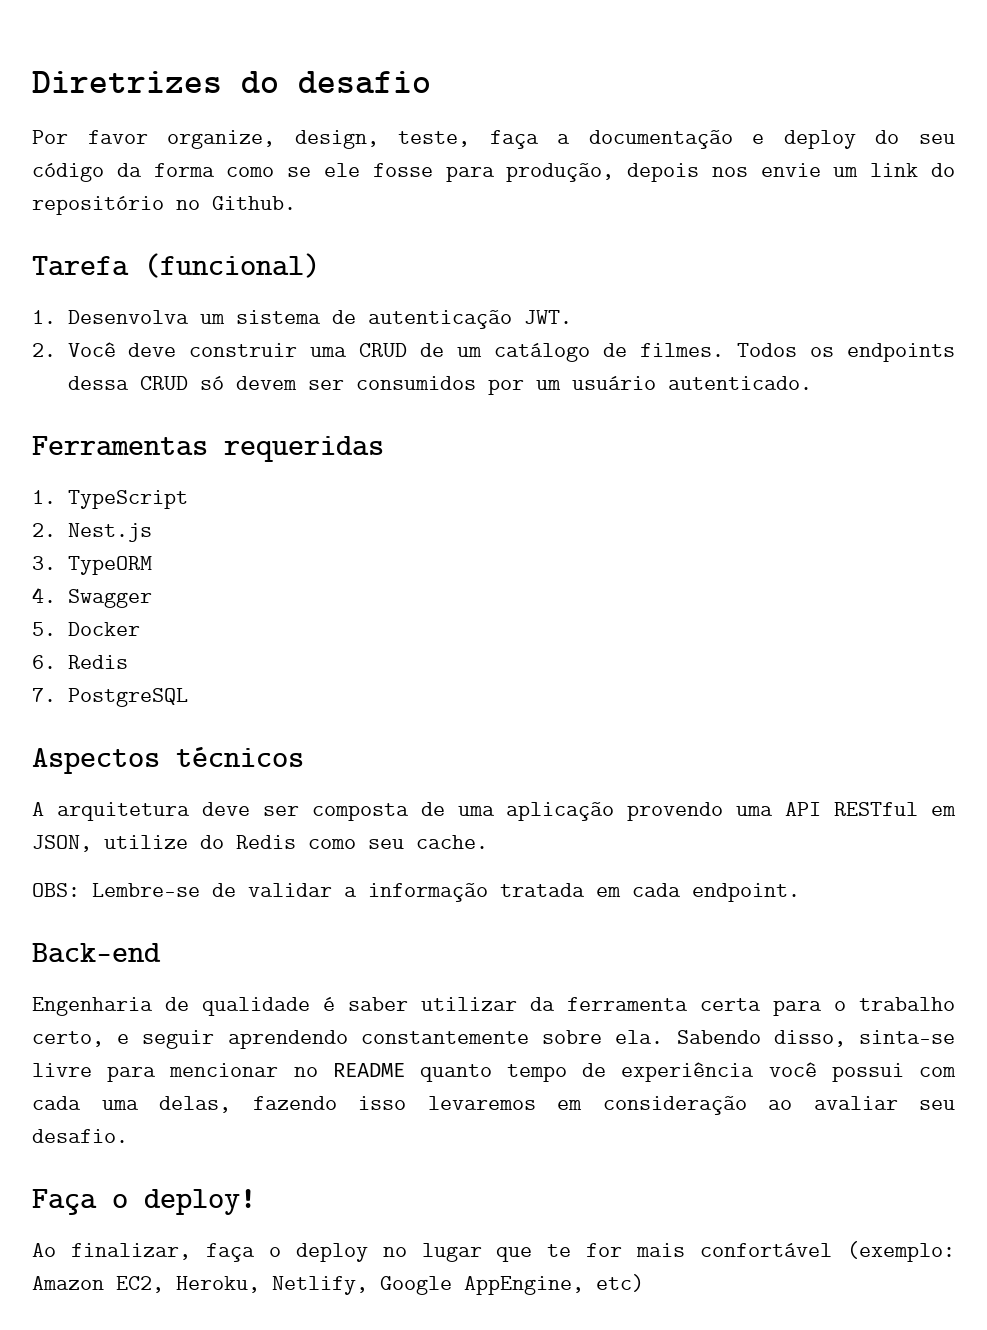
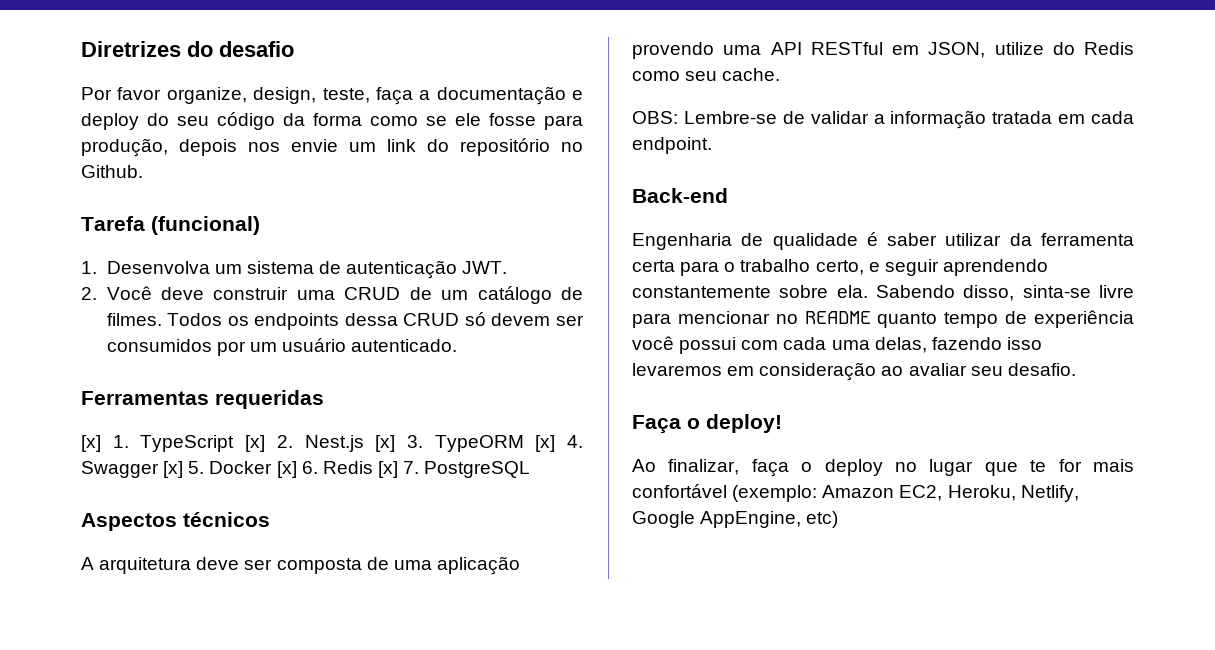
(384, 449) none -> [81,435,101,452] [x]
(188, 499) // -> [245,435,266,452] [x]
(152, 532) // -> [375,435,396,452] [x]
(152, 565) // -> [535,435,556,452] [x]
(152, 598) // -> [163,461,184,478] [x]
(140, 629) // -> [276,461,297,478] [x]
(128, 662) // -> [377,461,398,478] [x]

